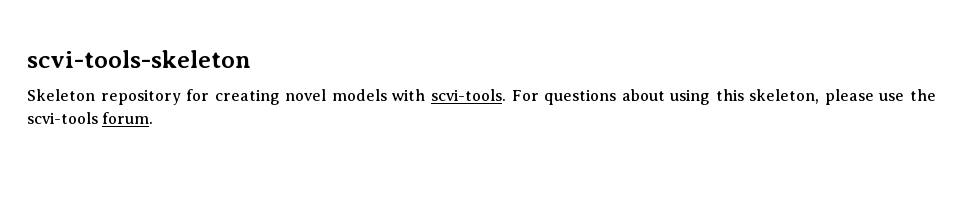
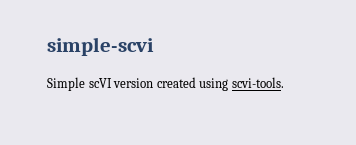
[27,50,251,68] [27,89,936,105] [27,112,154,124] scvi-tools-skeleton // Skeleton repository for creating novel models with scvi-tools. For questions about using this skeleton, please use the scvi-tools forum. -> [47,37,154,56] [47,77,284,91] simple-scvi // Simple scVI version created using scvi-tools.

